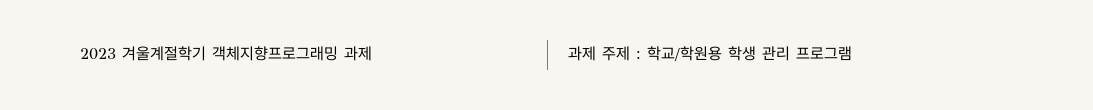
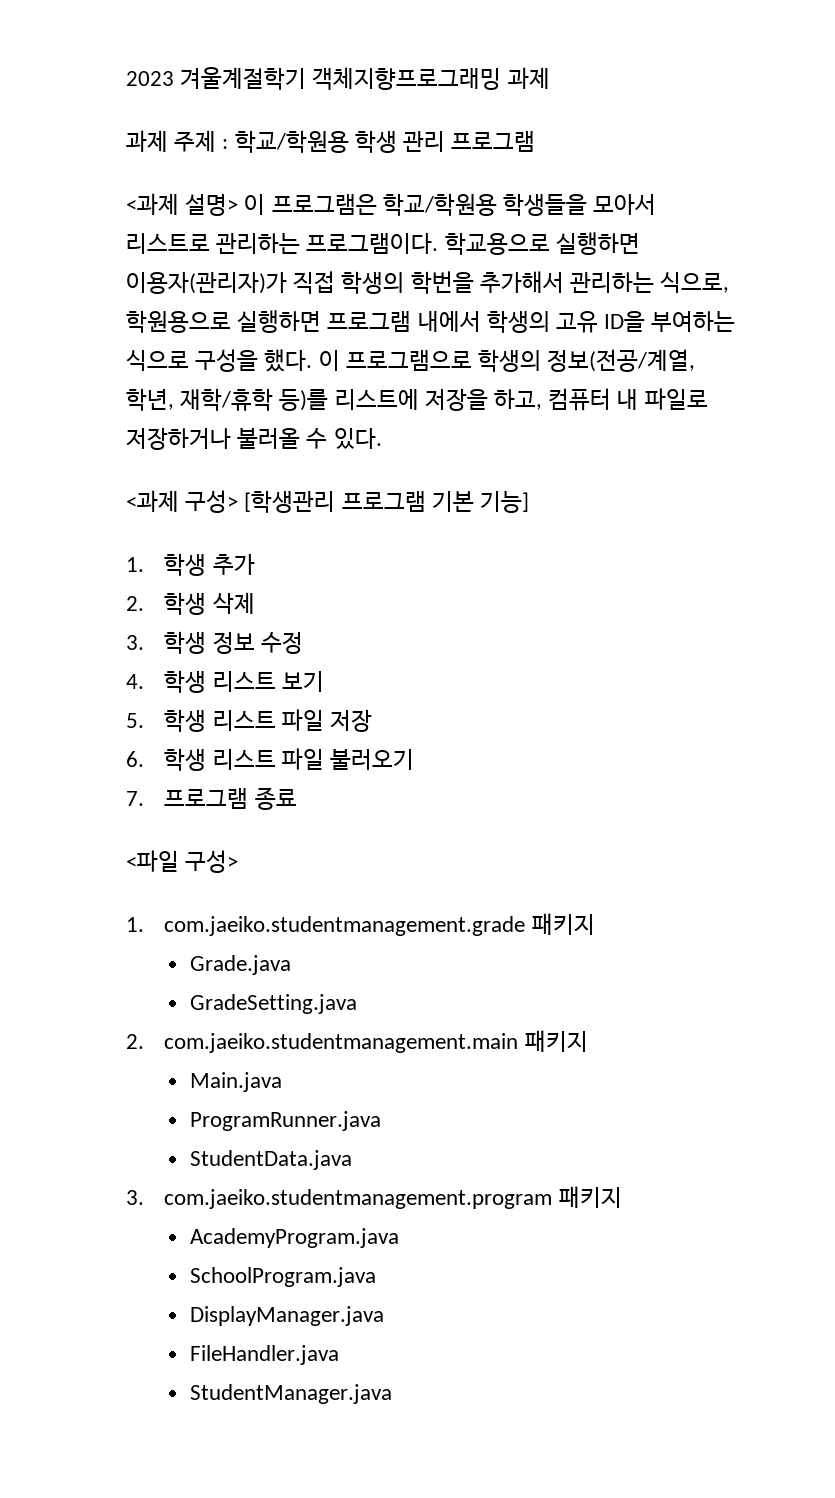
(852, 53) none -> [126,193,657,216] [126,232,640,255] [126,271,730,294] [126,310,736,333] [126,349,696,372] [126,388,708,411] [126,427,382,450] [126,490,530,513] [126,553,255,576] [126,592,255,615] [126,631,303,654] [126,670,324,693] [126,709,372,732] [126,748,414,771] [126,787,297,810] [126,850,239,873] [126,913,595,936] [189,955,291,975] [189,994,357,1014] [126,1030,588,1053] [189,1072,282,1092] [189,1111,381,1131] [189,1150,352,1170] [126,1186,622,1209] [189,1228,399,1248] [189,1267,376,1287] [189,1306,384,1326] [189,1345,339,1365] [189,1384,392,1404] // <과제 설명> 이 프로그램은 학교/학원용 학생들을 모아서 리스트로 관리하는 프로그램이다. 학교용으로 실행하면 이용자(관리자)가 직접 학생의 학번을 추가해서 관리하는 식으로, 학원용으로 실행하면 프로그램 내에서 학생의 고유 ID을 부여하는 식으로 구성을 했다. 이 프로그램으로 학생의 정보(전공/계열, 학년, 재학/휴학 등)를 리스트에 저장을 하고, 컴퓨터 내 파일로 저장하거나 불러올 수 있다. // <과제 구성> [학생관리 프로그램 기본 기능] // 1. 학생 추가 // 2. 학생 삭제 // 3. 학생 정보 수정 // 4. 학생 리스트 보기 // 5. 학생 리스트 파일 저장 // 6. 학생 리스트 파일 불러오기 // 7. 프로그램 종료 // <파일 구성> // 1. com.jaeiko.studentmanagement.grade 패키지 // Grade.java // GradeSetting.java // 2. com.jaeiko.studentmanagement.main 패키지 // Main.java // ProgramRunner.java // StudentData.java // 3. com.jaeiko.studentmanagement.program 패키지 // AcademyProgram.java // SchoolProgram.java // DisplayManager.java // FileHandler.java // StudentManager.java

